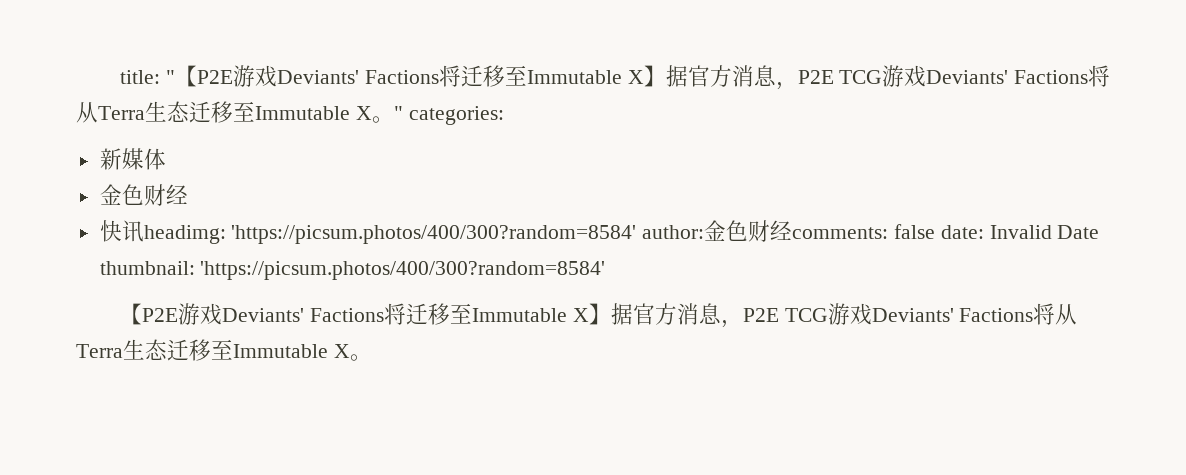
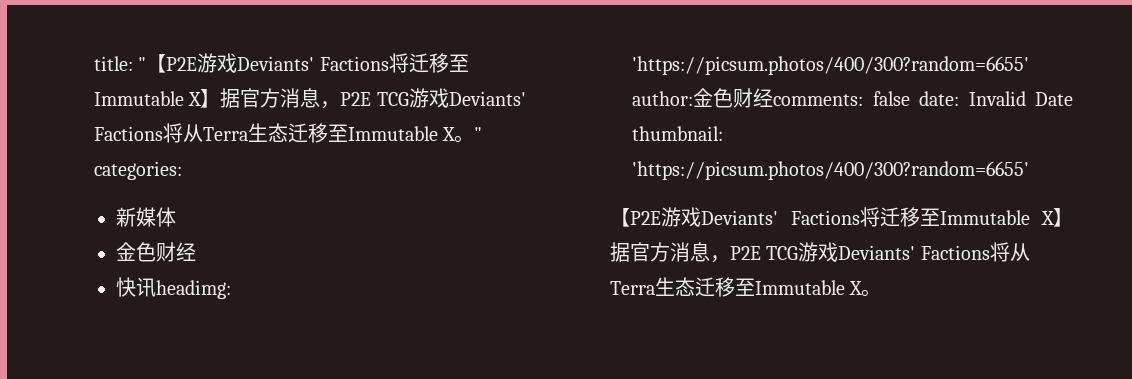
[231,225,637,244] 'https://picsum.photos/400/300?random=8584' -> [632,56,1029,75] 'https://picsum.photos/400/300?random=6655'
[200,261,606,280] 'https://picsum.photos/400/300?random=8584' -> [632,161,1029,180] 'https://picsum.photos/400/300?random=6655'

